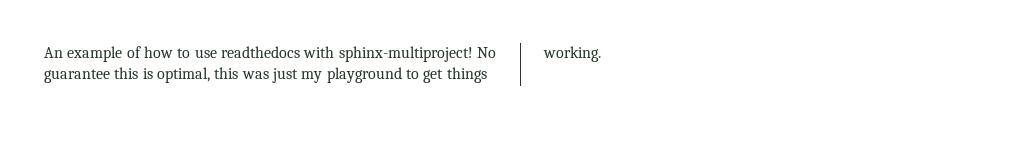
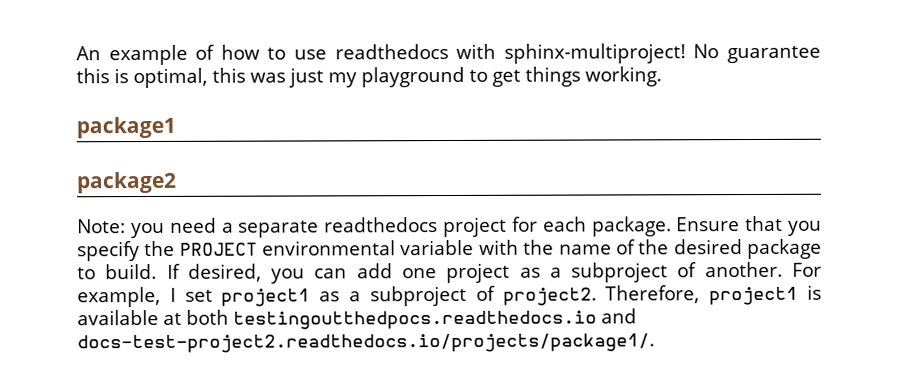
(601, 54) none -> [76,116,176,139] [76,171,177,194] [77,215,823,239] [77,238,823,262] [77,261,823,284] [77,284,823,308] [77,308,637,330] [77,333,655,354] // package1 // package2 // Note: you need a separate readthedocs project for each package. Ensure that you specify the PROJECT environmental variable with the name of the desired package to build. If desired, you can add one project as a subproject of another. For example, I set project1 as a subproject of project2. Therefore, project1 is available at both testingoutthedpocs.readthedocs.io and docs-test-project2.readthedocs.io/projects/package1/.

